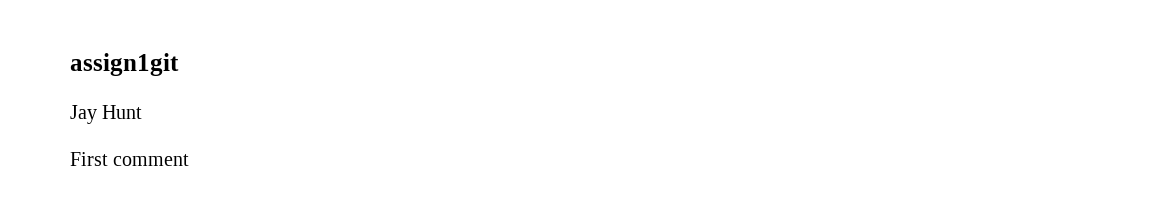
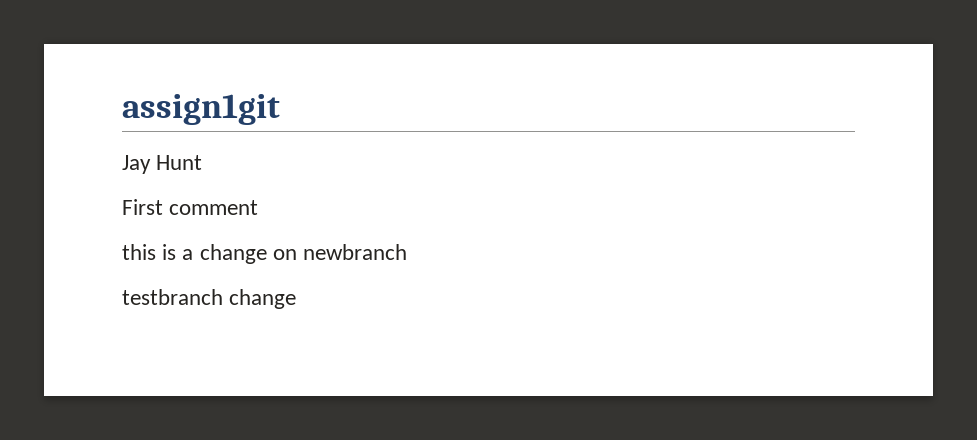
(190, 160) none -> [122,244,408,264] [122,289,297,309] // this is a change on newbranch // testbranch change

